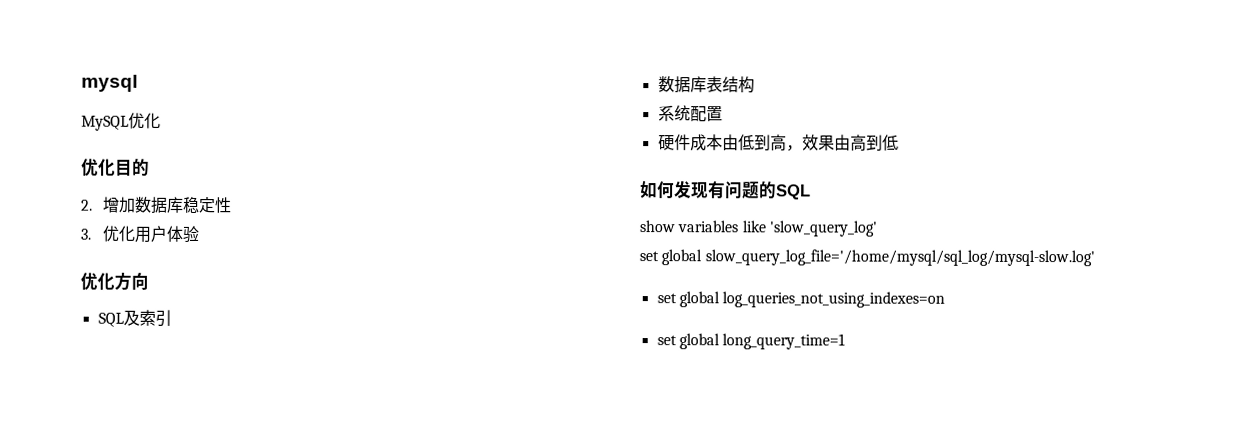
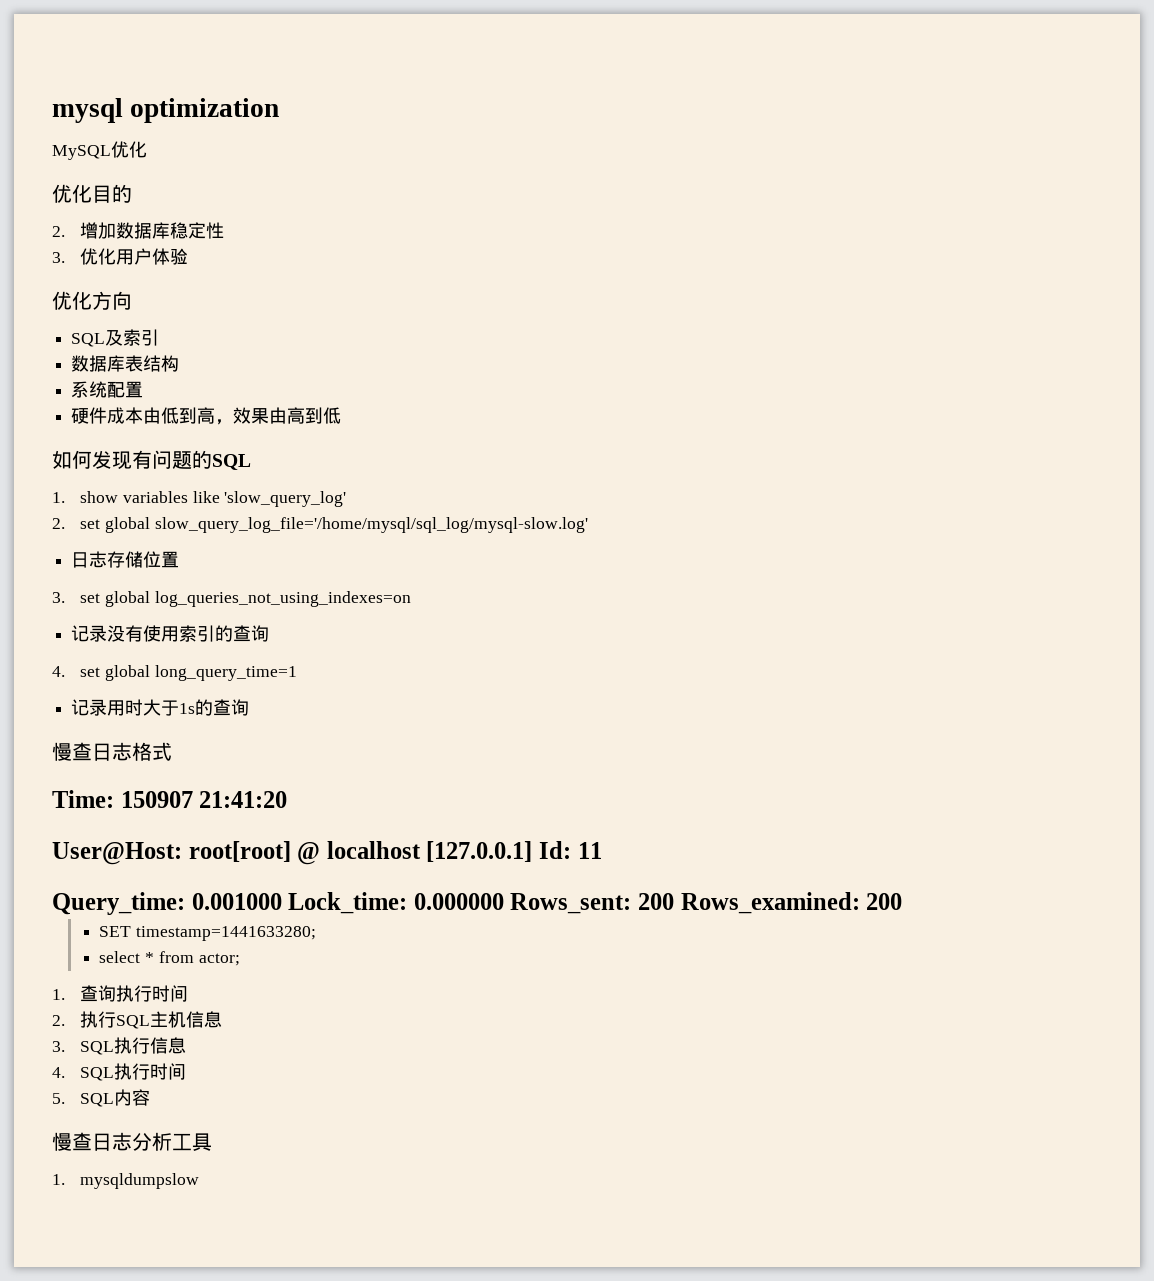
(138, 83) none -> [130,98,280,123] optimization
(811, 192) none -> [52,492,65,503] 1.
(877, 228) none -> [52,518,65,529] 2.
(1095, 258) none -> [71,551,180,568] [52,592,65,603] 日志存储位置 // 3.
[656,333,846,350] set global long_query_time=1 -> [71,625,270,642] [52,665,297,681] [71,699,250,716] [52,742,172,761] [52,790,288,808] [52,841,602,865] [52,892,903,915] [99,926,317,941] [99,951,240,966] [52,985,189,1002] [52,1011,223,1029] [52,1037,187,1055] [52,1063,187,1081] [52,1089,151,1107] [52,1132,212,1151] [52,1173,200,1189] 记录没有使用索引的查询 // 4. set global long_query_time=1 // 记录用时大于1s的查询 // 慢查日志格式 // Time: 150907 21:41:20 // User@Host: root[root] @ localhost [127.0.0.1] Id: 11 // Query_time: 0.001000 Lock_time: 0.000000 Rows_sent: 200 Rows_examined: 200 // SET timestamp=1441633280; // select * from actor; // 1.查询执行时间 // 2.执行SQL主机信息 // 3. SQL执行信息 // 4. SQL执行时间 // 5. SQL内容 // 慢查日志分析工具 // 1. mysqldumpslow

